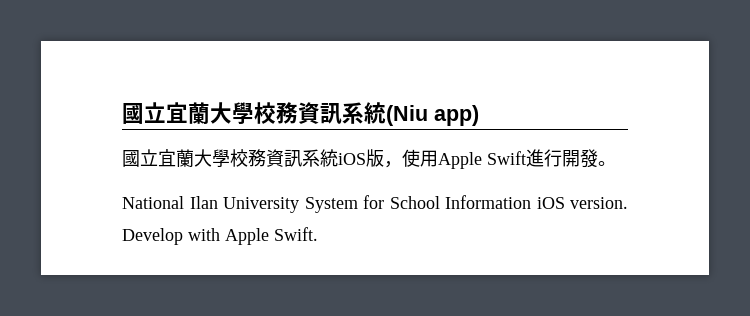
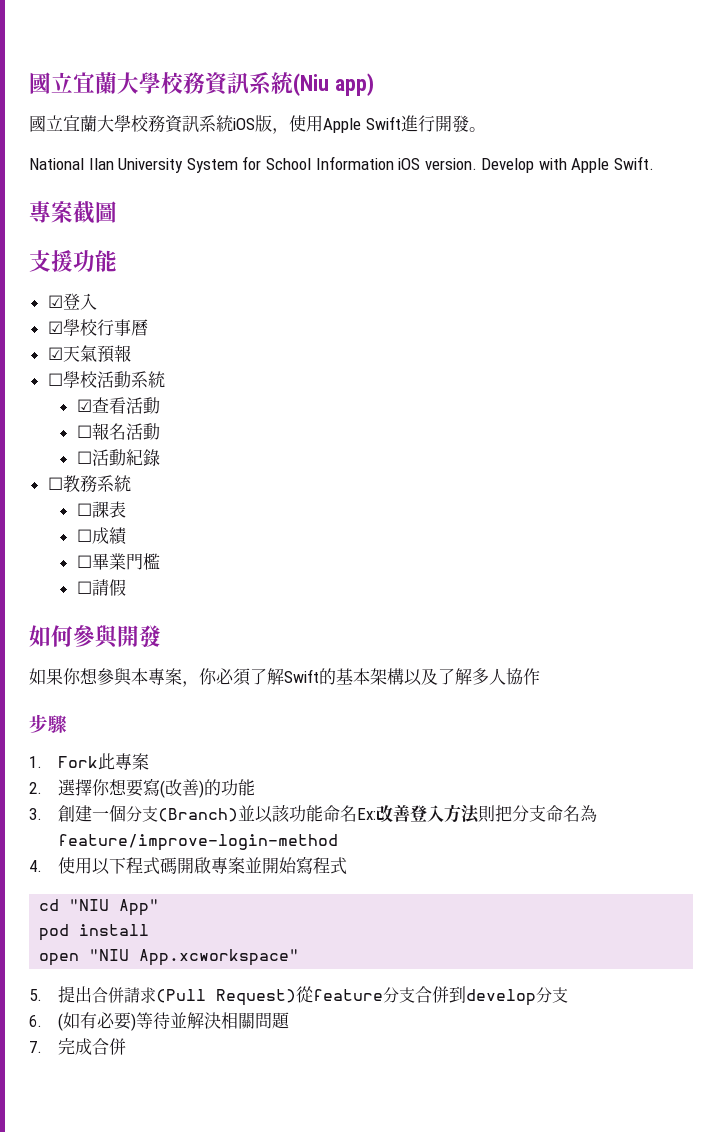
(318, 234) none -> [29,201,117,224] [29,250,117,272] [47,293,97,310] [47,319,148,336] [47,345,131,363] [47,371,165,388] [76,397,160,414] [76,423,160,440] [76,449,160,466] [47,475,131,493] [76,501,126,518] [76,527,128,545] [76,553,160,570] [76,579,126,596] [29,625,161,649] [29,668,540,687] [29,714,67,733] [29,753,150,770] [29,778,256,798] [29,804,598,824] [58,834,339,851] [29,856,348,875] [39,899,160,916] [39,924,150,941] [39,949,300,966] [29,986,569,1006] [29,1012,291,1031] [29,1038,127,1055] // 專案截圖 // 支援功能 // ☑登入 // ☑學校行事曆 // ☑天氣預報 // ☐學校活動系統 // ☑查看活動 // ☐報名活動 // ☐活動紀錄 // ☐教務系統 // ☐課表 // ☐成績 // ☐畢業門檻 // ☐請假 // 如何參與開發 // 如果你想參與本專案，你必須了解Swift的基本架構以及了解多人協作 // 步驟 // 1. Fork此專案 // 2.選擇你想要寫(改善)的功能 // 3.創建一個分支(Branch)並以該功能命名Ex:改善登入方法則把分支命名為feature/improve-login-method // 4.使用以下程式碼開啟專案並開始寫程式 // cd "NIU App" // pod install // open "NIU App.xcworkspace" // 5.提出合併請求(Pull Request)從feature分支合併到develop分支 // 6. (如有必要)等待並解決相關問題 // 7.完成合併

